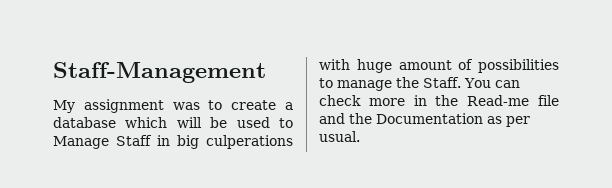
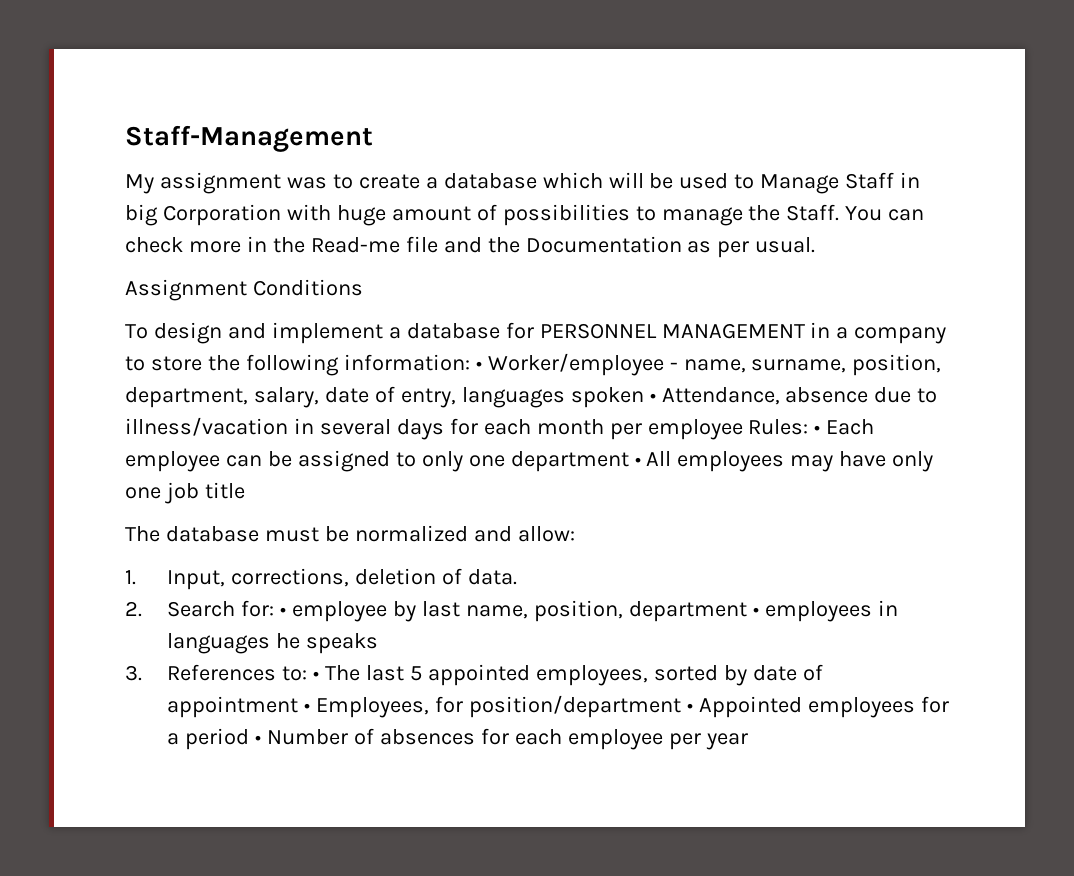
[206,135,293,149] culperations -> [162,204,281,226] Corporation
(360, 136) none -> [125,279,363,301] [125,322,947,344] [125,353,942,376] [125,386,938,408] [125,417,875,440] [125,450,934,472] [125,482,245,504] [125,525,575,542] [125,568,518,590] [125,600,898,622] [167,633,379,654] [125,664,823,686] [167,695,949,718] [167,728,748,750] // Assignment Conditions // To design and implement a database for PERSONNEL MANAGEMENT in a company to store the following information: • Worker/employee - name, surname, position, department, salary, date of entry, languages spoken • Attendance, absence due to illness/vacation in several days for each month per employee Rules: • Each employee can be assigned to only one department • All employees may have only one job title // The database must be normalized and allow: // 1. Input, corrections, deletion of data. // 2. Search for: • employee by last name, position, department • employees in languages he speaks // 3. References to: • The last 5 appointed employees, sorted by date of appointment • Employees, for position/department • Appointed employees for a period • Number of absences for each employee per year

